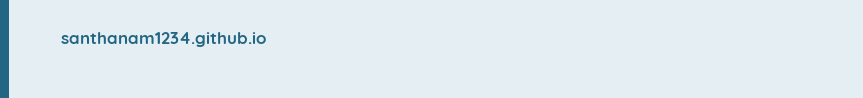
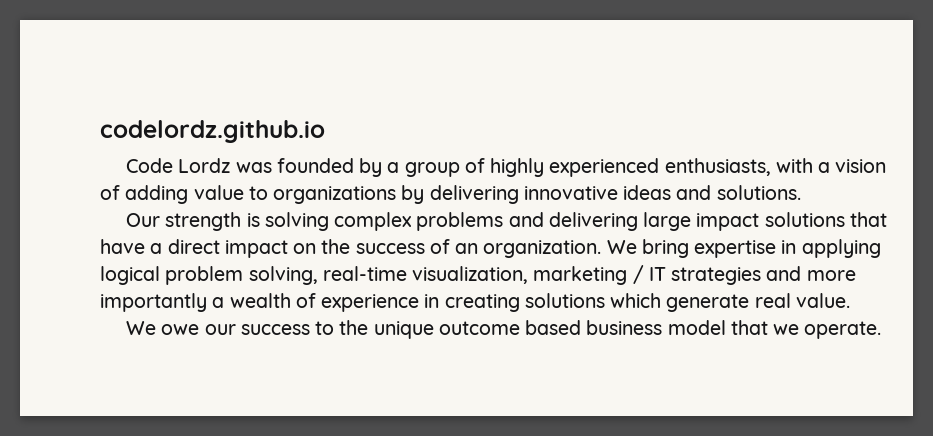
[61,32,266,47] santhanam1234.github.io -> [100,120,325,143] [126,158,887,177] [100,185,801,204] [126,212,887,231] [100,239,881,258] [100,265,856,285] [100,293,850,312] [126,320,882,339] codelordz.github.io // Code Lordz was founded by a group of highly experienced enthusiasts, with a vision of adding value to organizations by delivering innovative ideas and solutions. // Our strength is solving complex problems and delivering large impact solutions that have a direct impact on the success of an organization. We bring expertise in applying logical problem solving, real-time visualization, marketing / IT strategies and more importantly a wealth of experience in creating solutions which generate real value. // We owe our success to the unique outcome based business model that we operate.

